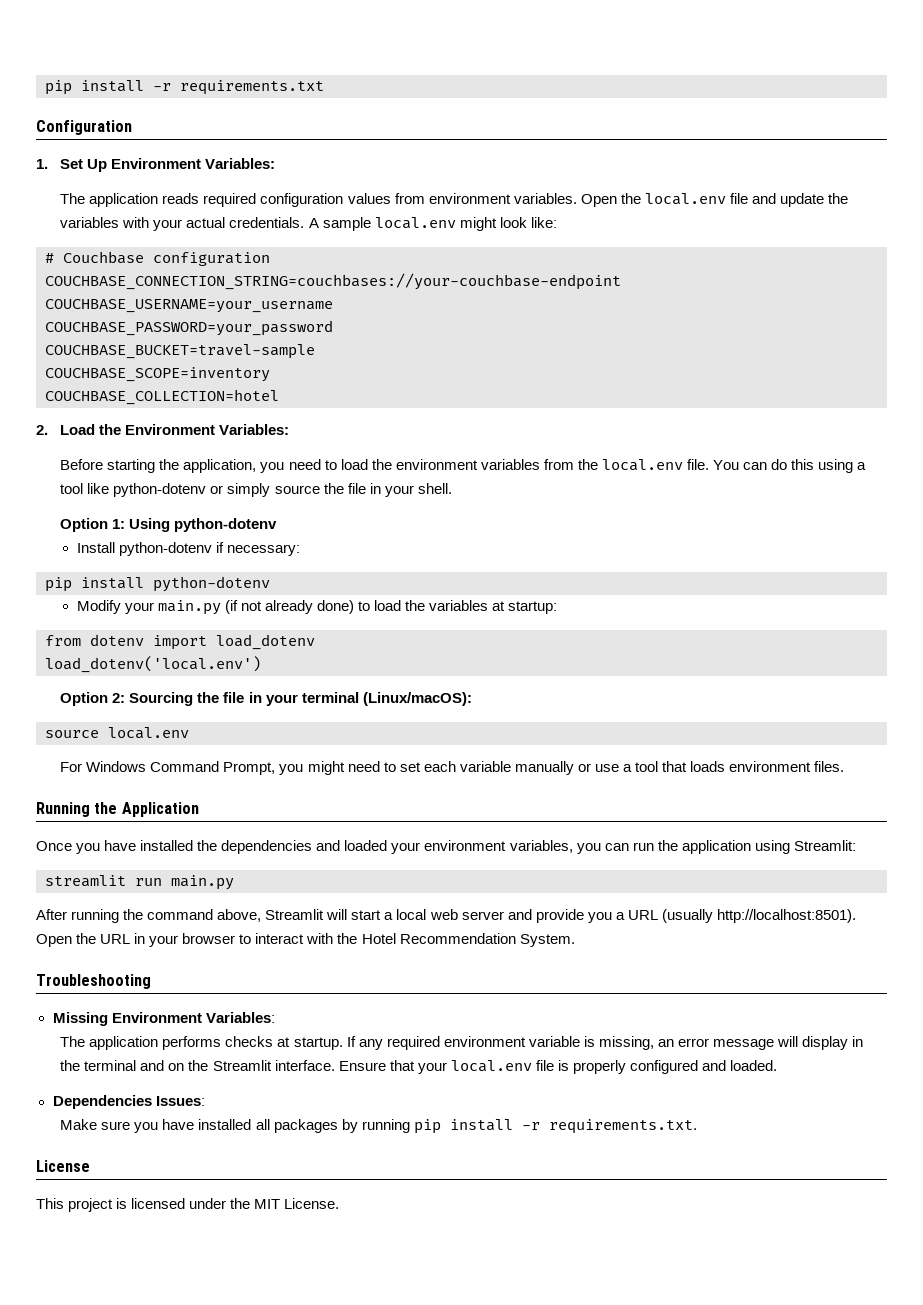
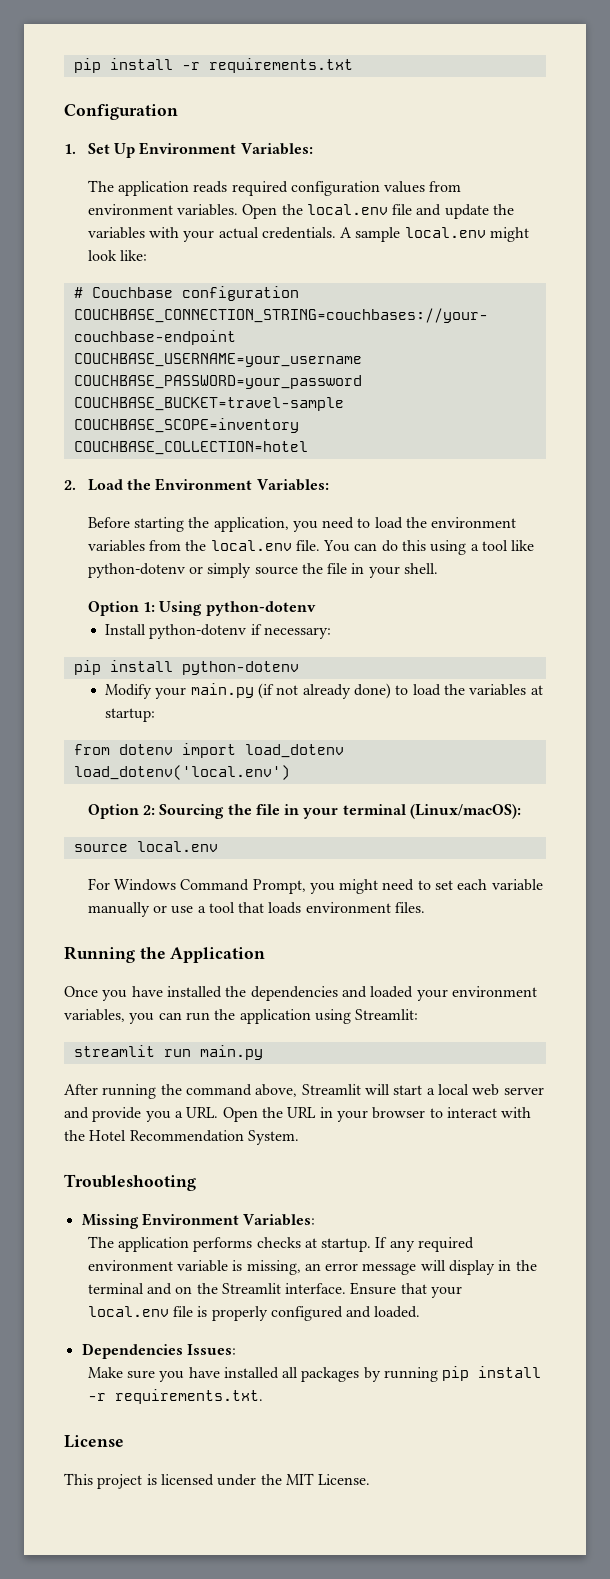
[627,909,856,923] URL (usually http://localhost:8501). -> [186,1107,219,1118] URL.

